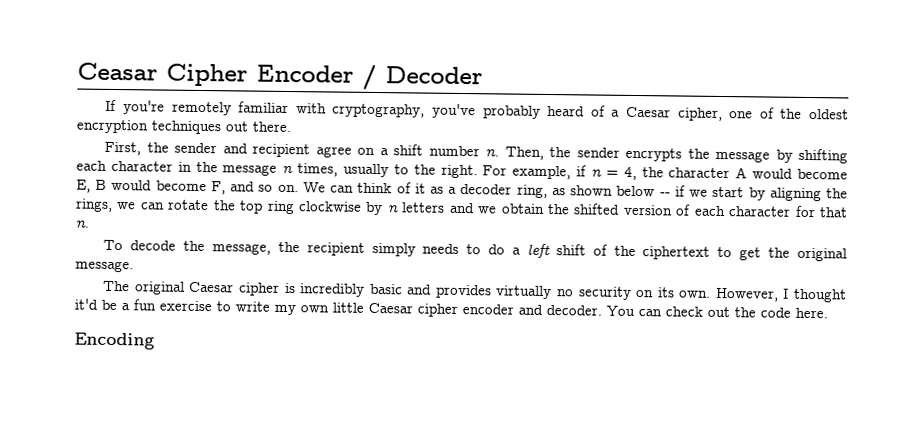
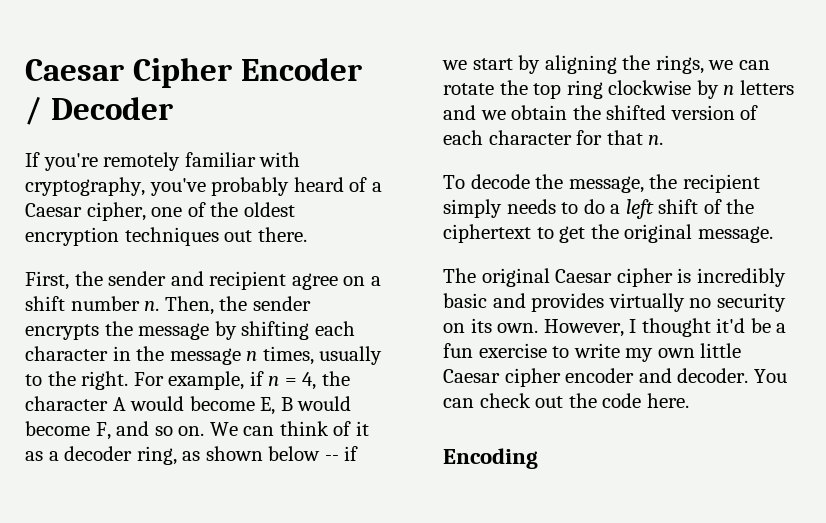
[77,62,158,81] Ceasar -> [25,59,124,81] Caesar

